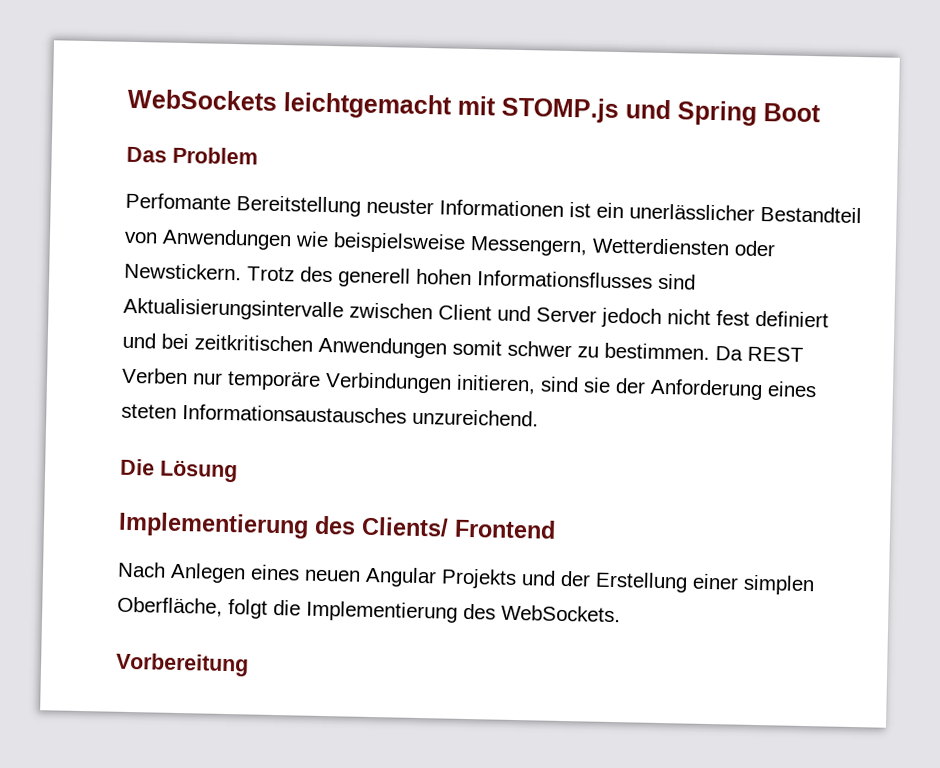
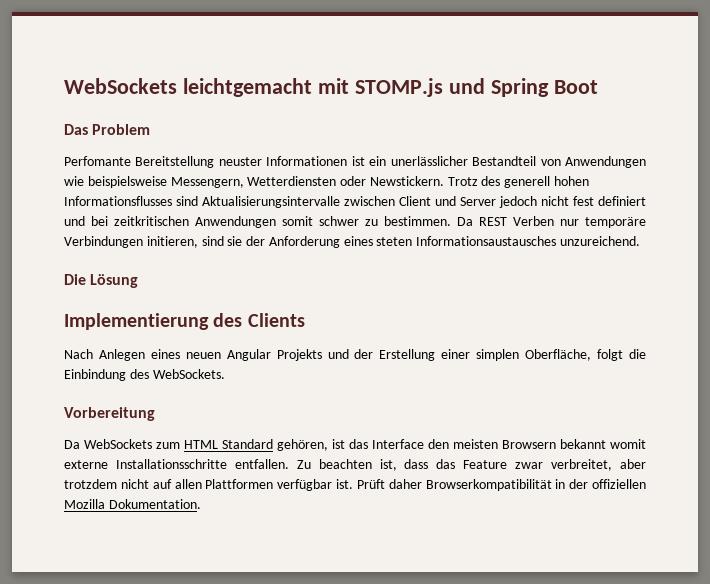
[361,516,556,539] Clients/ Frontend -> [247,313,305,327] Clients
[306,600,458,623] Implementierung -> [64,369,126,381] Einbindung
(249, 664) none -> [64,439,646,451] [64,459,646,471] [64,479,646,491] [64,499,201,509] // Da WebSockets zum HTML Standard gehören, ist das Interface den meisten Browsern bekannt womit externe Installationsschritte entfallen. Zu beachten ist, dass das Feature zwar verbreitet, aber trotzdem nicht auf allen Plattformen verfügbar ist. Prüft daher Browserkompatibilität in der offiziellen Mozilla Dokumentation.

